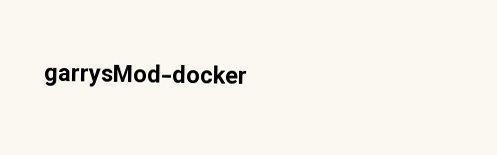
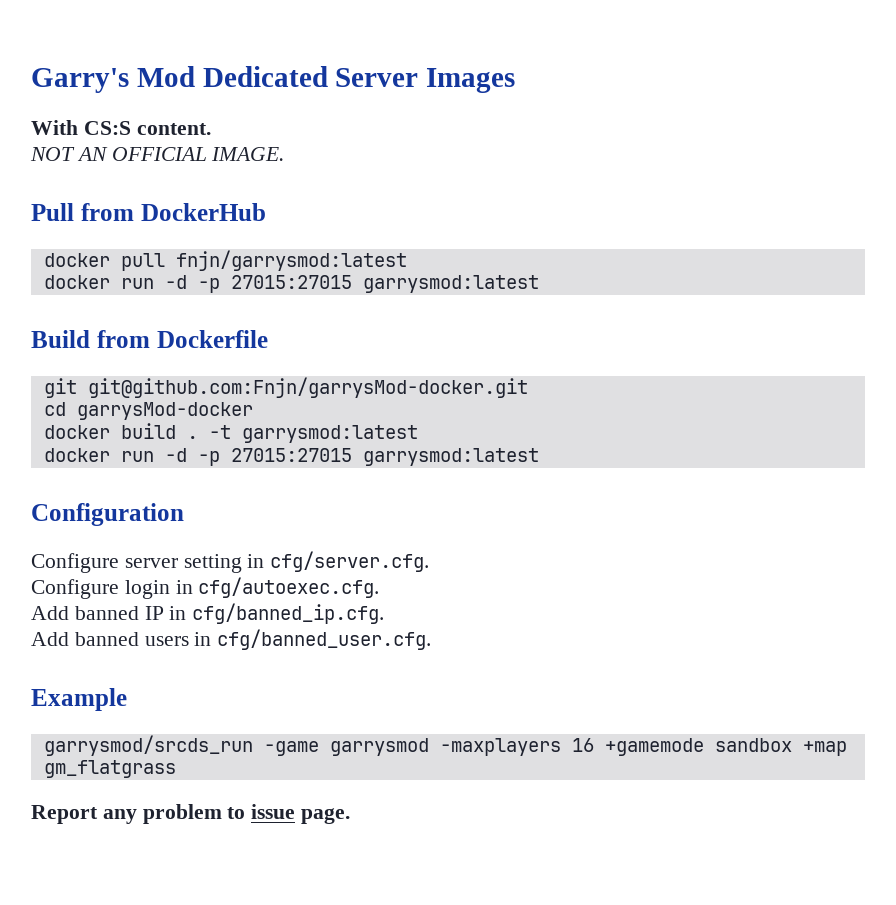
[43,62,248,89] garrysMod-docker -> [31,66,516,93] [31,120,211,135] [30,147,285,161] [31,203,266,221] [43,250,407,271] [43,275,539,293] [31,330,268,348] [43,377,528,398] [43,402,253,420] [43,423,418,443] [43,448,539,466] [31,503,184,526] [31,551,430,573] [31,577,380,599] [31,603,385,624] [31,629,432,650] [31,688,127,711] [43,735,847,756] [43,760,176,778] [31,804,351,824] Garry's Mod Dedicated Server Images // With CS:S content. // NOT AN OFFICIAL IMAGE. // Pull from DockerHub // docker pull fnjn/garrysmod:latest // docker run -d -p 27015:27015 garrysmod:latest // Build from Dockerfile // git git@github.com:Fnjn/garrysMod-docker.git // cd garrysMod-docker // docker build . -t garrysmod:latest // docker run -d -p 27015:27015 garrysmod:latest // Configuration // Configure server setting in cfg/server.cfg. // Configure login in cfg/autoexec.cfg. // Add banned IP in cfg/banned_ip.cfg. // Add banned users in cfg/banned_user.cfg. // Example // garrysmod/srcds_run -game garrysmod -maxplayers 16 +gamemode sandbox +map gm_flatgrass // Report any problem to issue page.

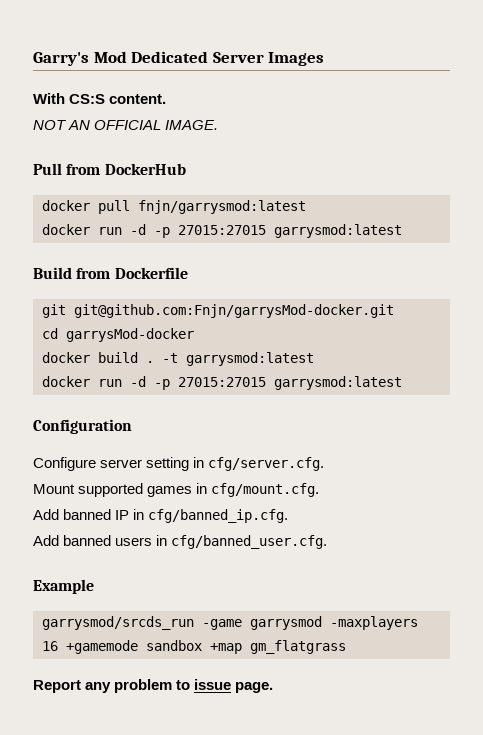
[31,577,380,599] Configure login in cfg/autoexec.cfg. -> [33,483,320,497] Mount supported games in cfg/mount.cfg.

